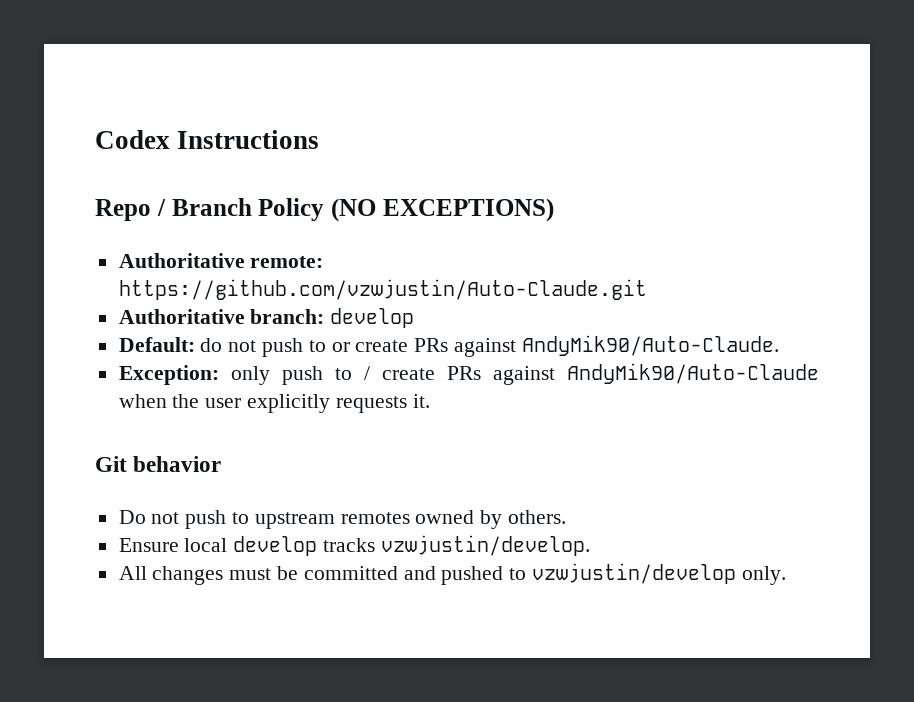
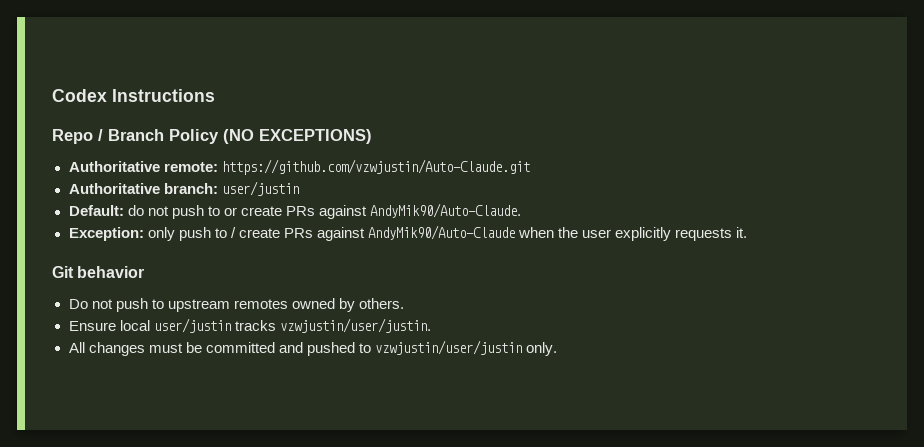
[330,308,415,328] develop -> [221,181,299,196] user/justin
[233,535,590,556] develop tracks vzwjustin/develop. -> [153,318,431,333] user/justin tracks vzwjustin/user/justin.
[532,563,737,584] vzwjustin/develop -> [374,340,522,355] vzwjustin/user/justin

